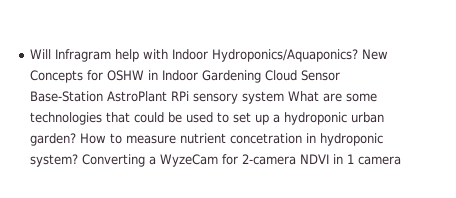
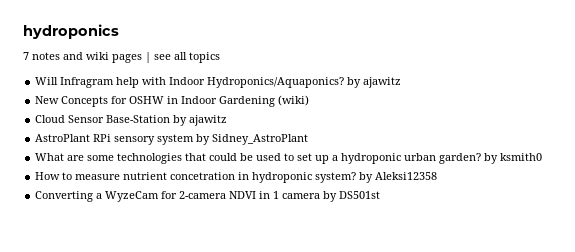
(30, 54) none -> [23,24,119,39] [23,52,220,63] hydroponics // 7 notes and wiki pages | see all topics //
(359, 55) none -> [347,77,402,88] by ajawitz //
(262, 76) none -> [278,95,310,106] (wiki) //
(104, 96) none -> [173,115,228,126] by ajawitz //
(285, 97) none -> [196,134,309,145] by Sidney_AstroPlant //
(77, 139) none -> [484,153,543,164] by ksmith0 //
(79, 160) none -> [359,172,438,183] by Aleksi12358 //
(402, 160) none -> [323,191,381,202] by DS501st

